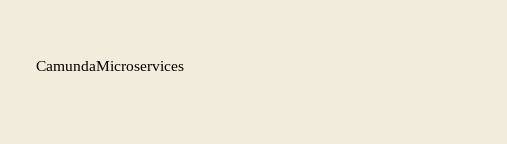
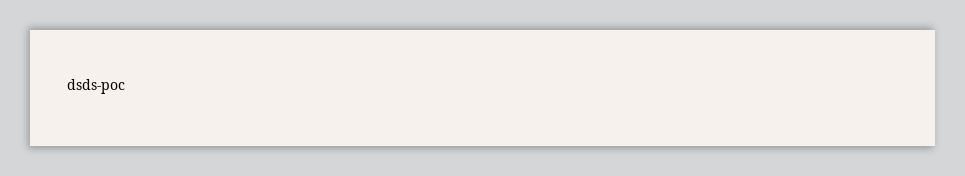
[36,61,184,71] CamundaMicroservices -> [67,79,125,94] dsds-poc

